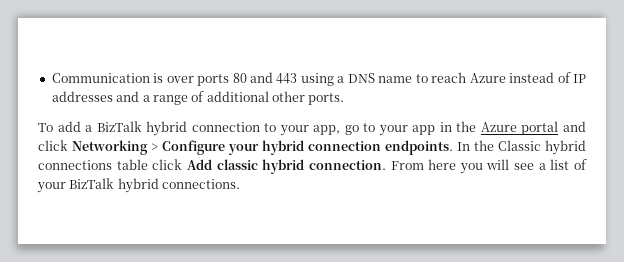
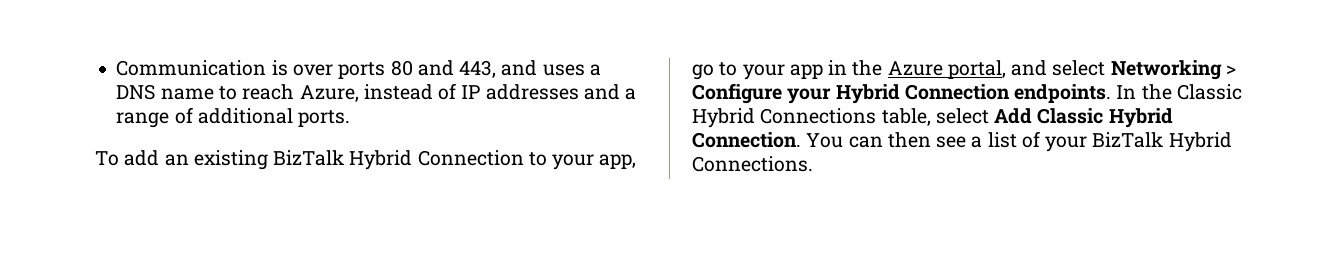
[276,73,334,86] 443 using -> [459,60,585,78] 443, and uses
[469,73,506,83] Azure -> [299,85,359,102] Azure,
[272,91,305,102] other -> (293, 116) none
[85,121,260,136] a BizTalk hybrid connection -> [164,150,524,170] an existing BizTalk Hybrid Connection
[521,121,586,135] [38,140,68,151] portal and click -> [947,60,1106,79] portal, and select
[262,140,381,155] hybrid connection -> [835,84,1010,104] Hybrid Connection
[545,140,586,155] [38,159,510,174] hybrid connections table click Add classic hybrid connection. From here you will -> [692,108,1173,128] [692,132,931,148] Hybrid Connections table, select Add Classic Hybrid Connection. You can then
[117,178,241,193] hybrid connections. -> [1168,132,1232,152] [692,156,813,172] Hybrid Connections.

